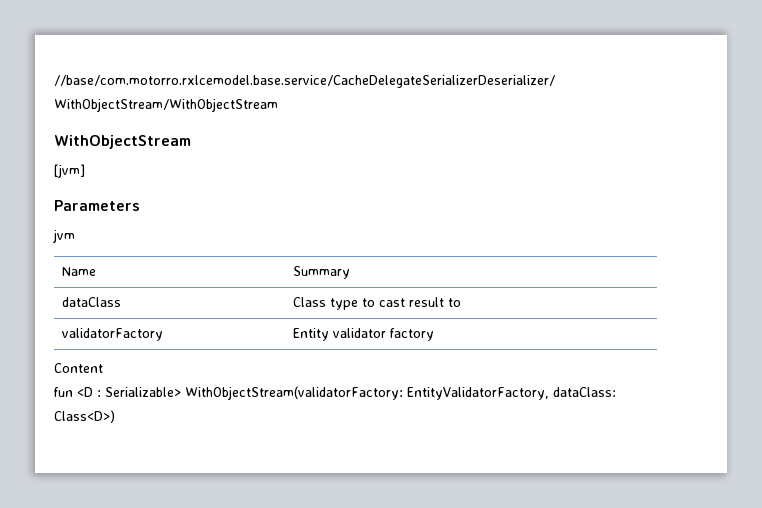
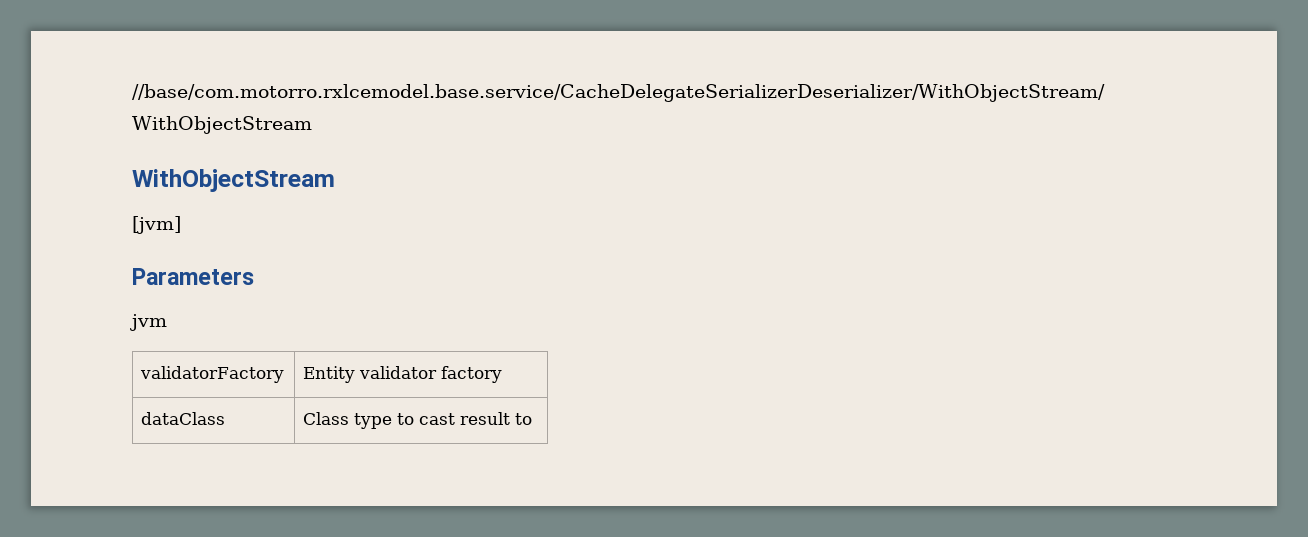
[62,267,97,276] [293,266,351,279] Name | Summary -> [140,366,285,383] [303,366,503,383] validatorFactory | Entity validator factory
[62,328,164,341] [293,328,435,341] [54,363,103,373] [54,386,616,400] [54,410,115,423] // validatorFactory | Entity validator factory // Content // fun <D : Serializable> WithObjectStream(validatorFactory: EntityValidatorFactory, dataClass: Class<D>) -> (533, 419) none

